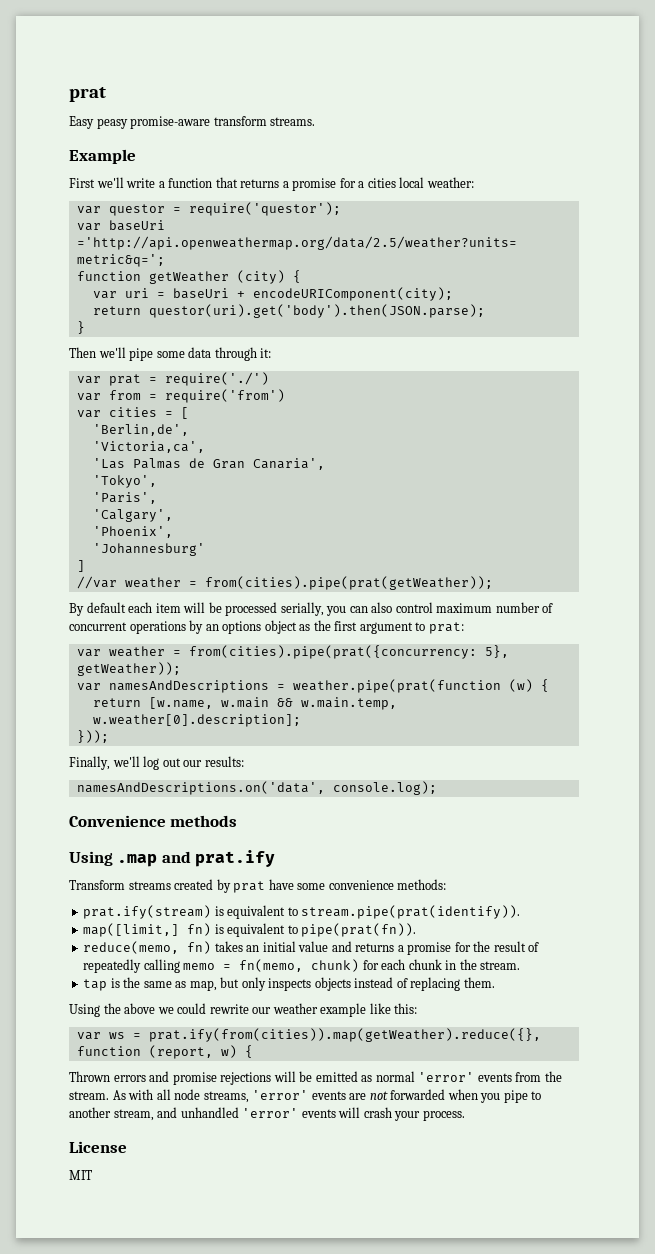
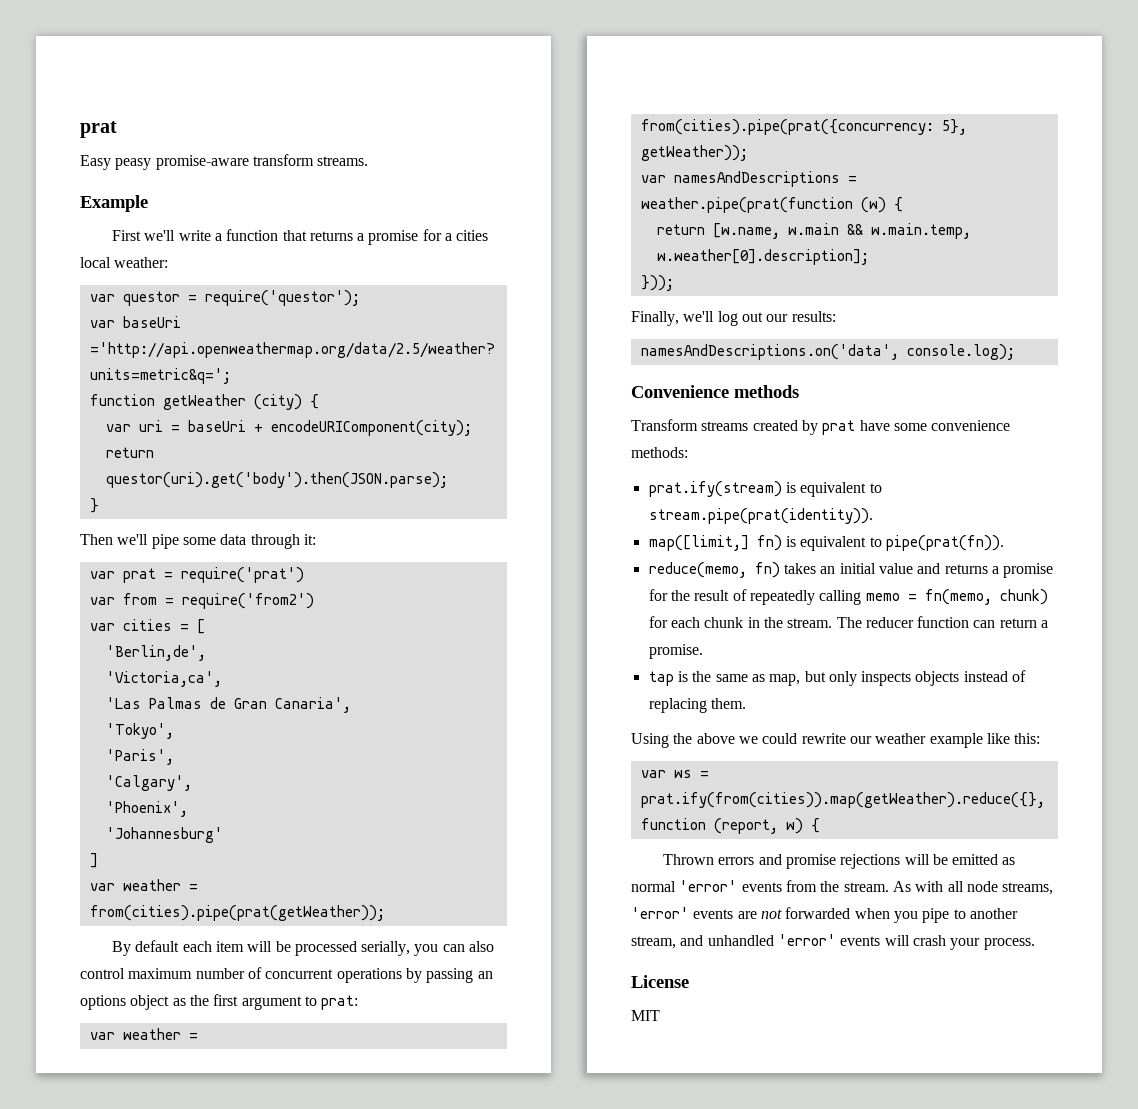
[164,372,269,386] require('./') -> [180,567,304,583] require('prat')
[164,389,285,403] require('from') -> [181,593,314,609] require('from2')
[76,576,117,589] //var -> [89,883,115,891] var
(204, 627) none -> [426,968,474,983] passing
[69,850,276,867] // Using .map and prat.ify -> (799, 391) none
[301,905,521,919] stream.pipe(prat(identify)). -> [648,508,873,524] stream.pipe(prat(identity)).
(521, 965) none -> [836,616,1049,628] [648,644,703,659] The reducer function can return a promise.

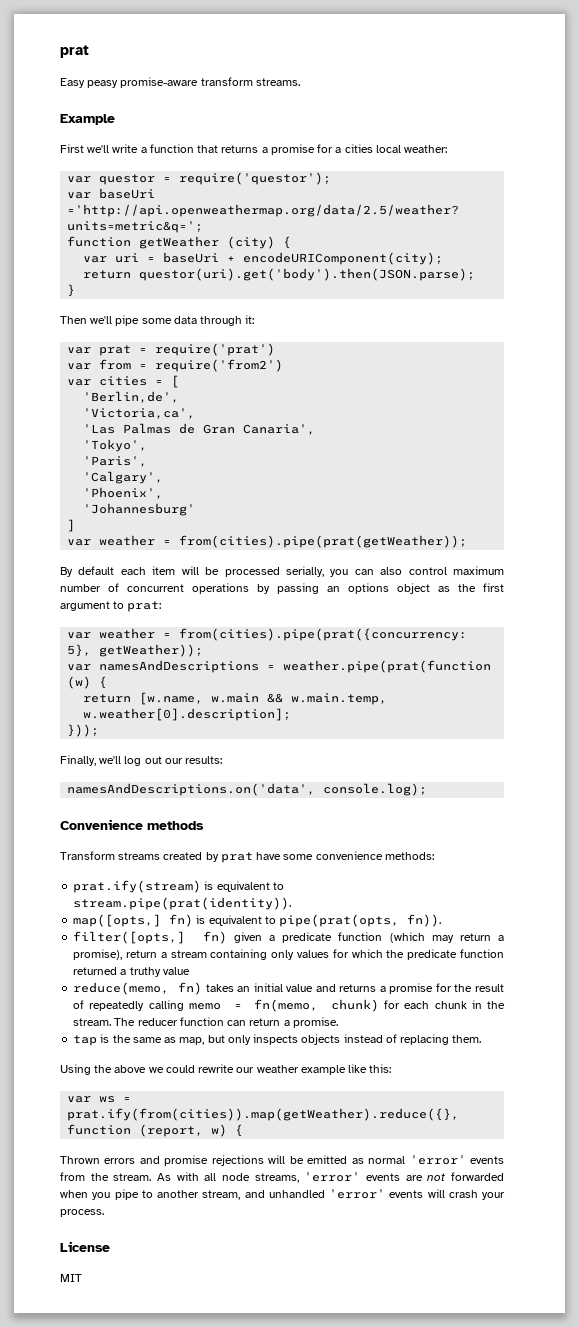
[648,535,749,551] map([limit,] -> [73,914,162,927] map([opts,]
[885,535,1004,551] pipe(prat(fn)). -> [279,914,442,927] [73,931,505,944] [73,949,505,960] [73,967,190,977] pipe(prat(opts, fn)). // filter([opts,] fn) given a predicate function (which may return a promise), return a stream containing only values for which the predicate function returned a truthy value

